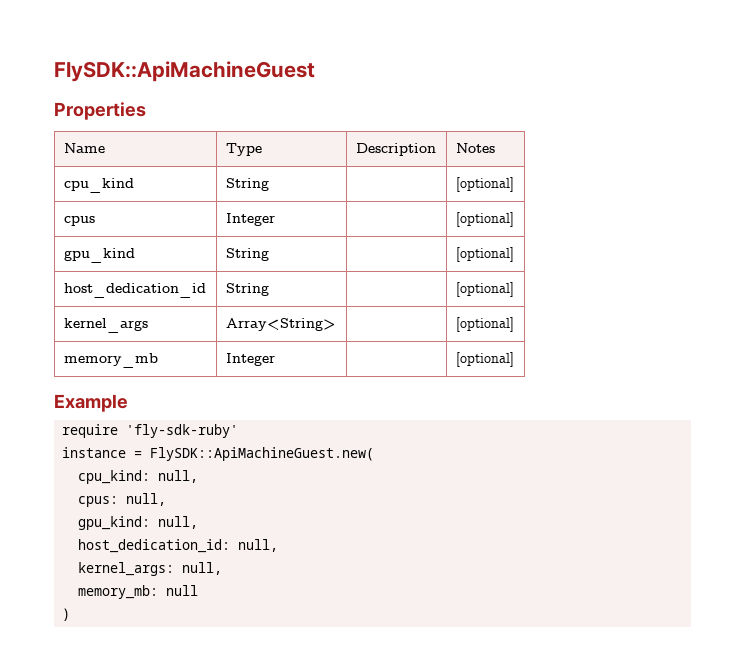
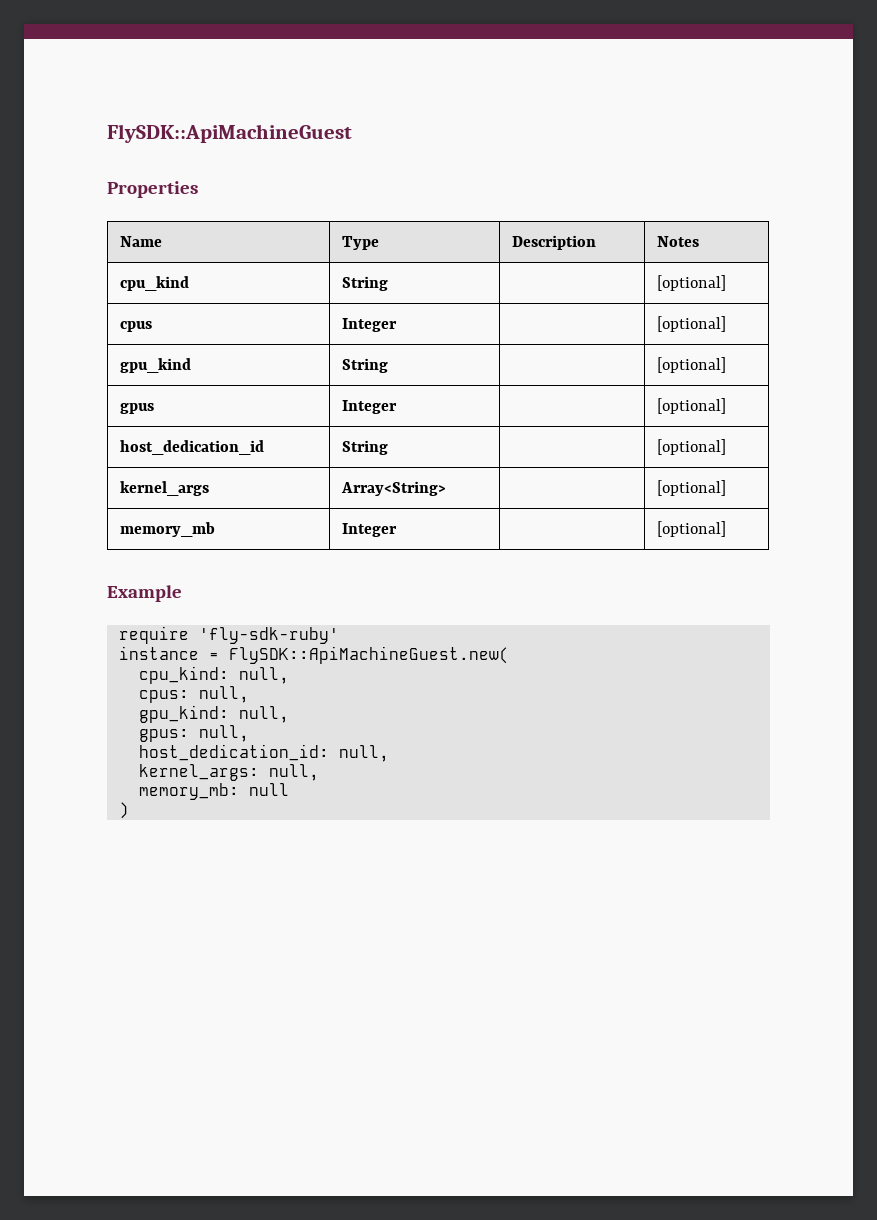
(514, 254) none -> [120,403,155,414] [342,400,398,414] [657,398,727,414] // gpus | Integer | | [optional]
(199, 522) none -> [138,725,249,742] // gpus: null,

